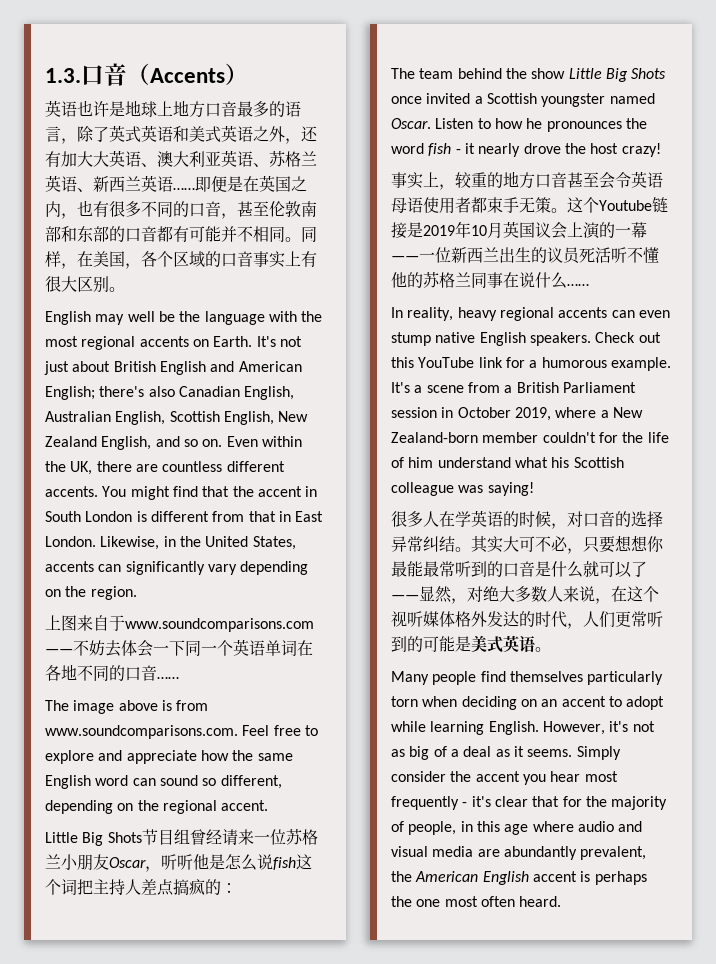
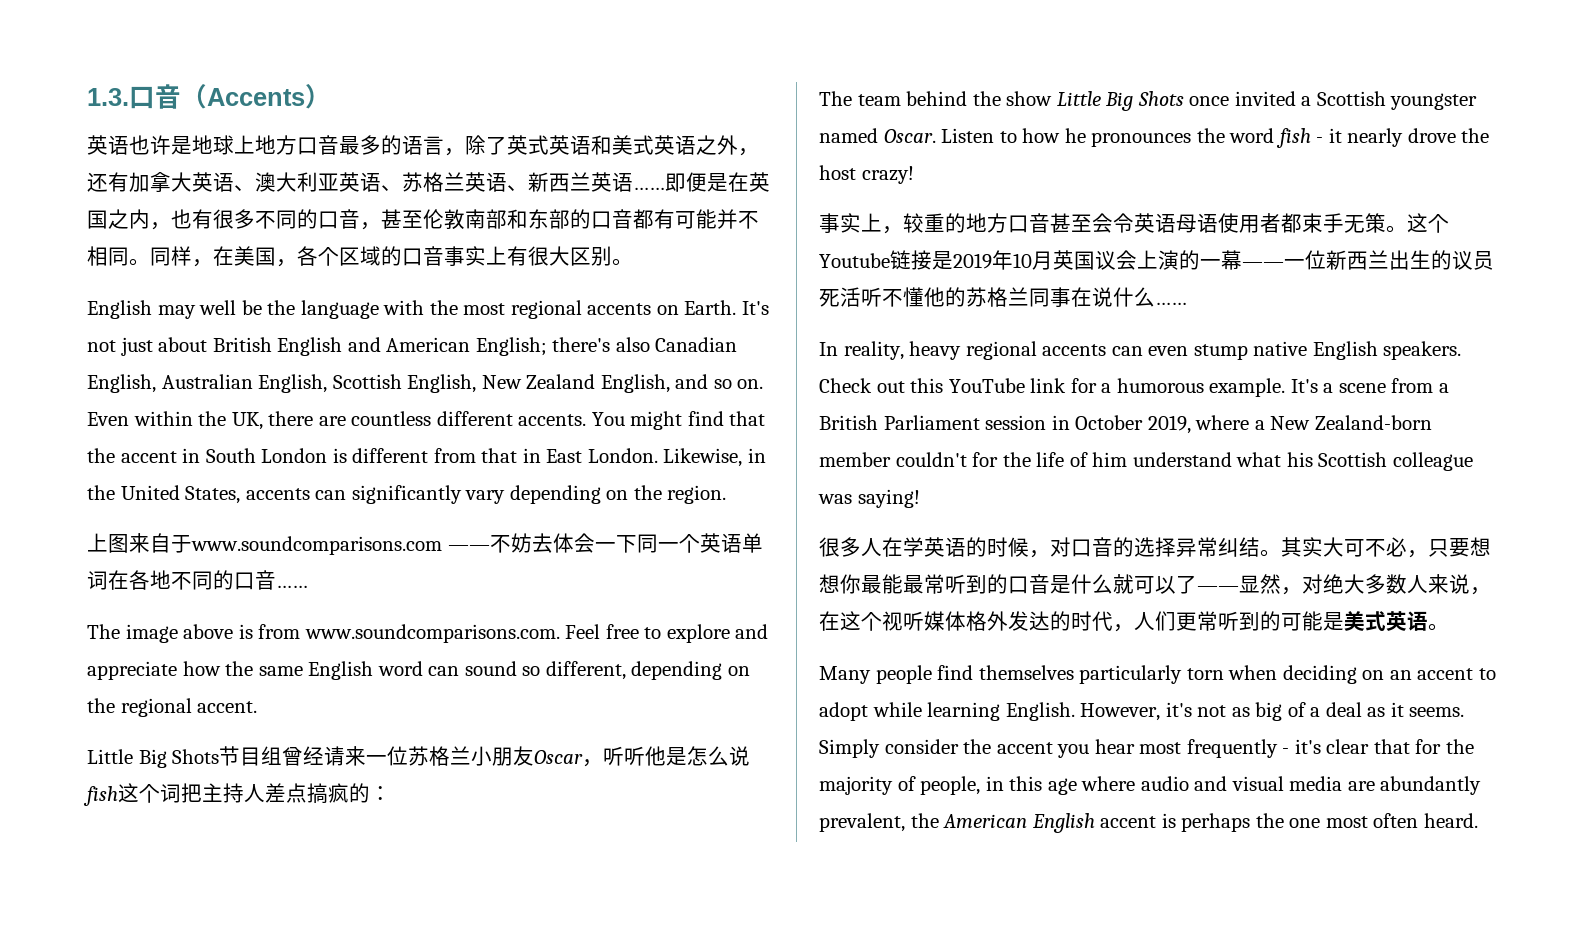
[77,151,93,167] 大 -> [150,172,171,193] 拿

